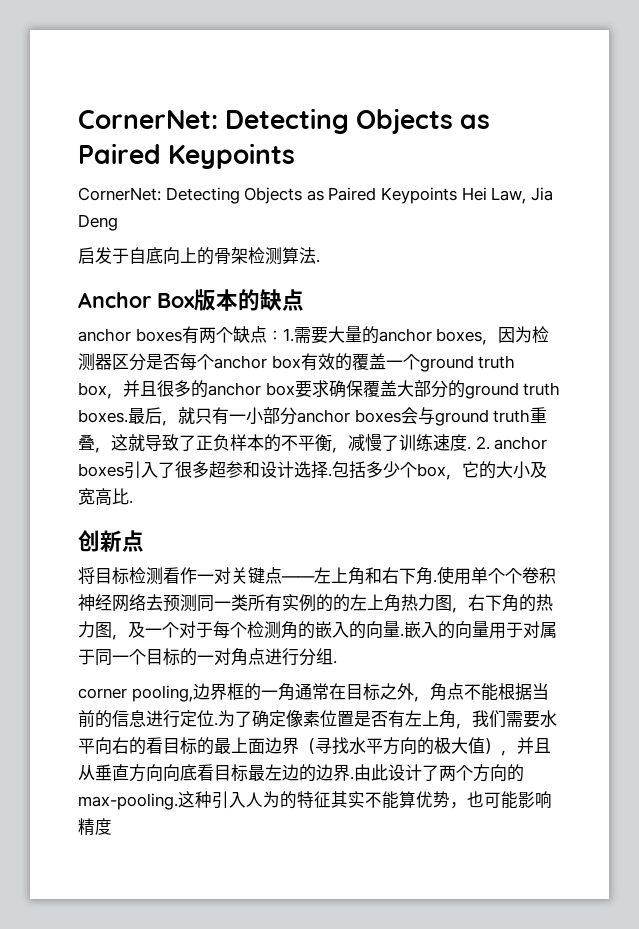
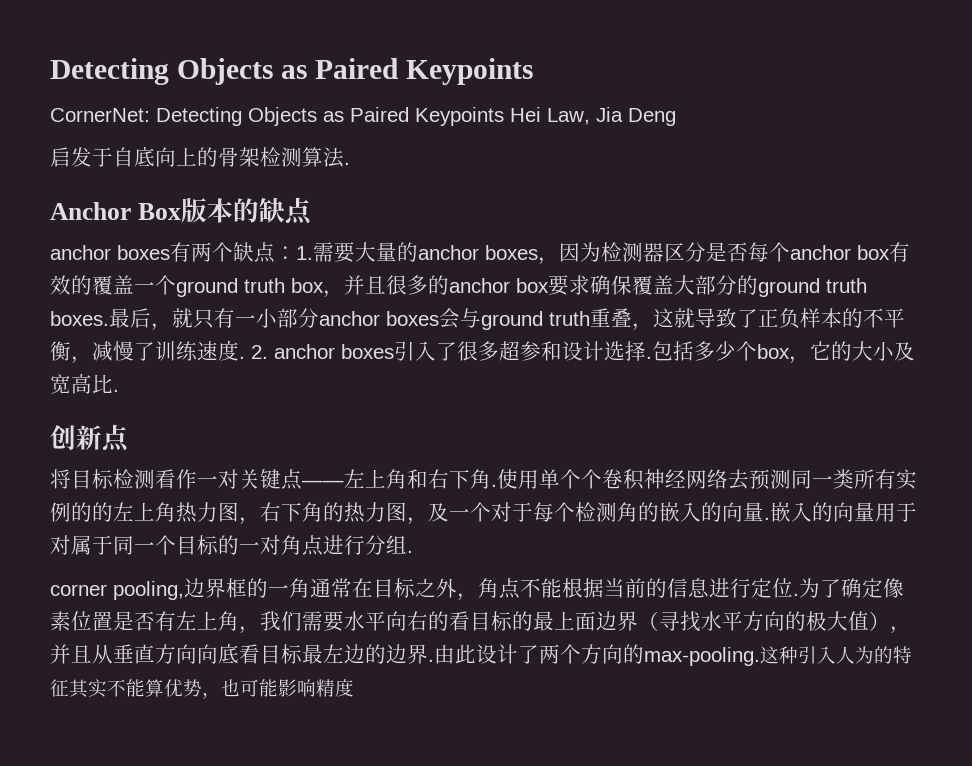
[78,110,218,129] CornerNet: -> (50, 71) none

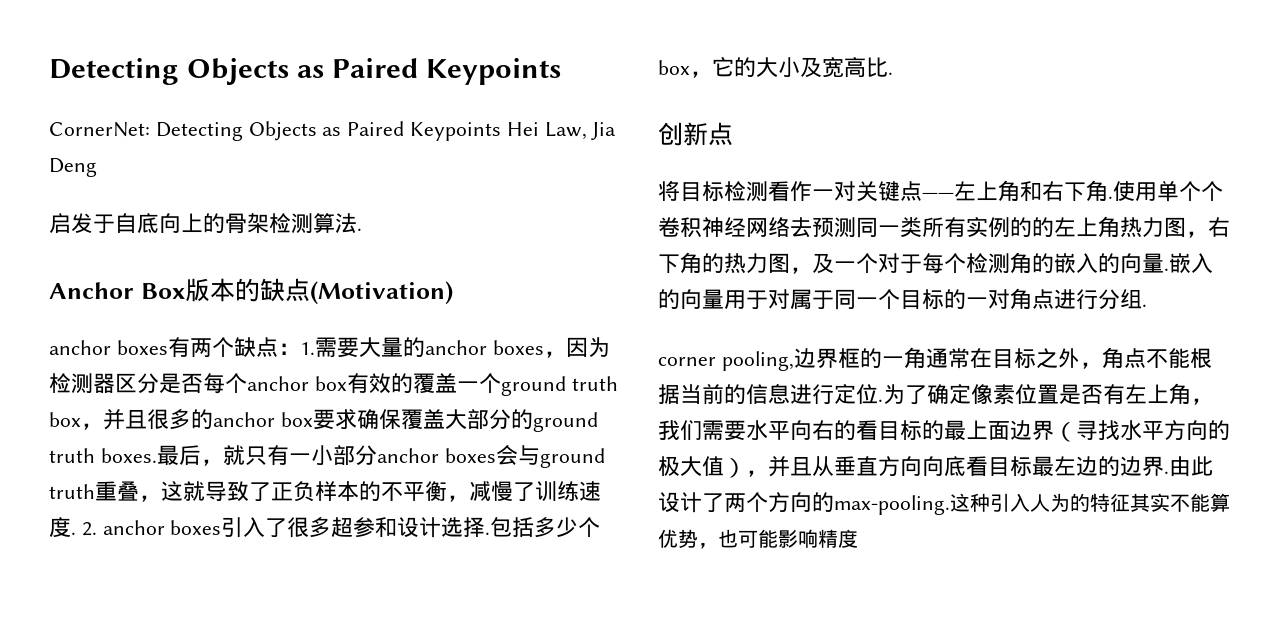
(312, 211) none -> [309,281,453,305] (Motivation)

